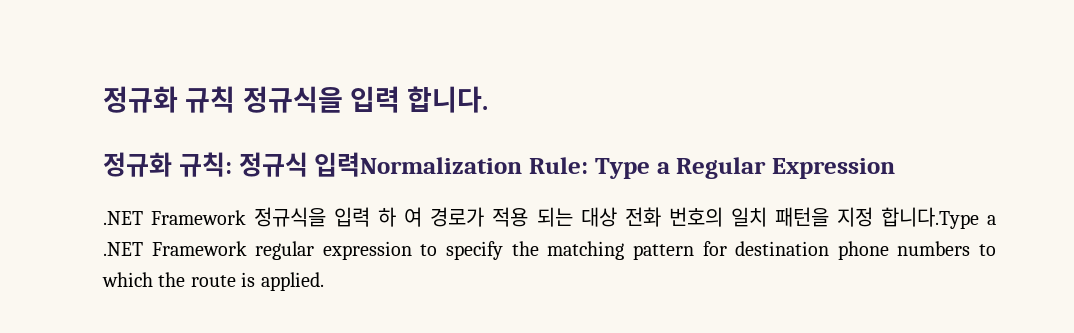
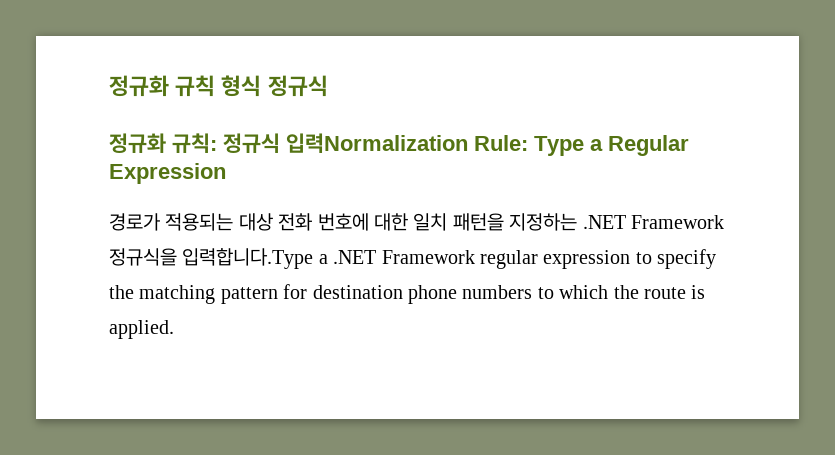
[242,86,489,113] 정규식을 입력 합니다. -> [221,75,328,97] 형식 정규식
[103,207,979,229] .NET Framework 정규식을 입력 하 여 경로가 적용 되는 대상 전화 번호의 일치 패턴을 지정 합니다.Type -> [109,213,724,231] [109,248,314,269] 경로가 적용되는 대상 전화 번호에 대한 일치 패턴을 지정하는 .NET Framework 정규식을 입력합니다.Type

